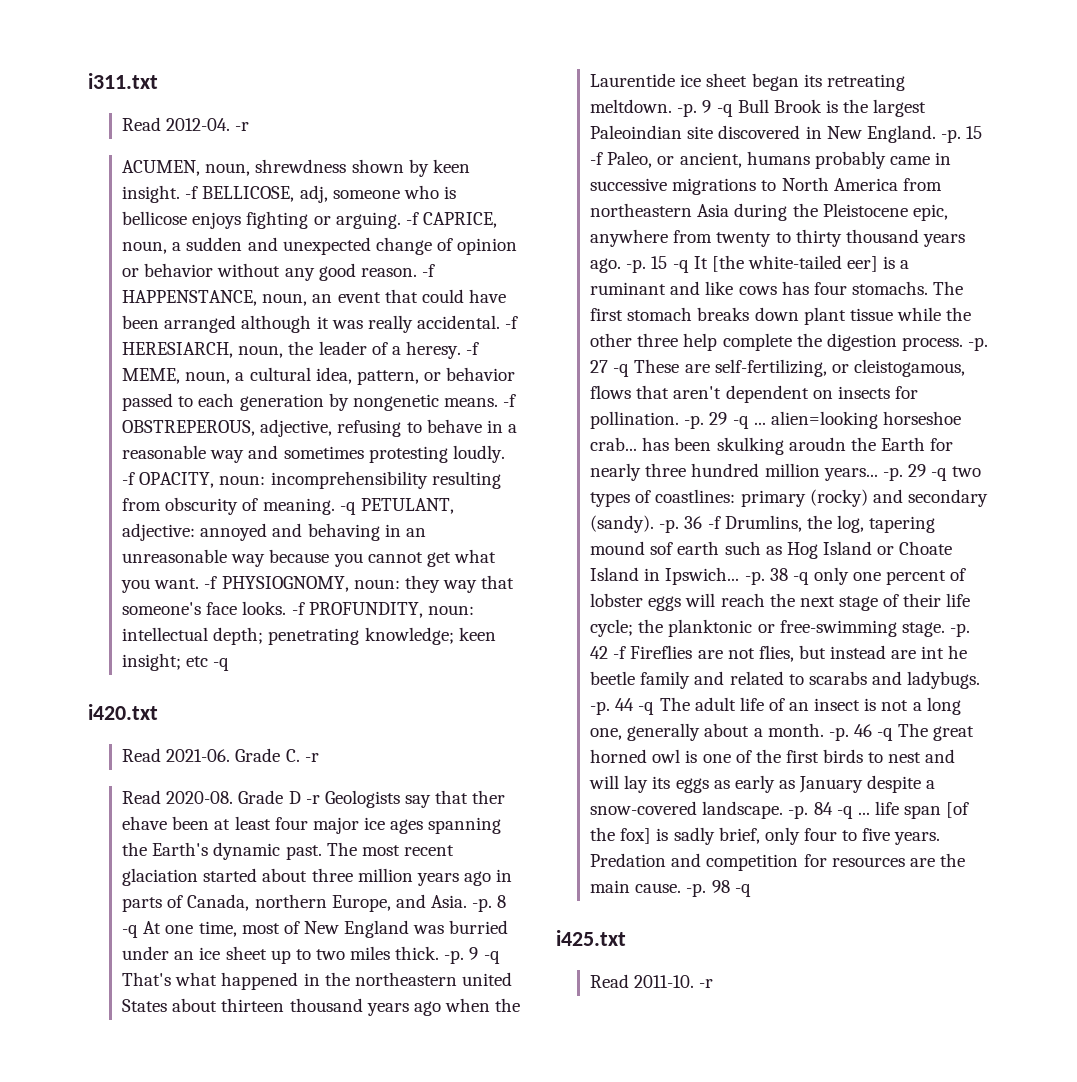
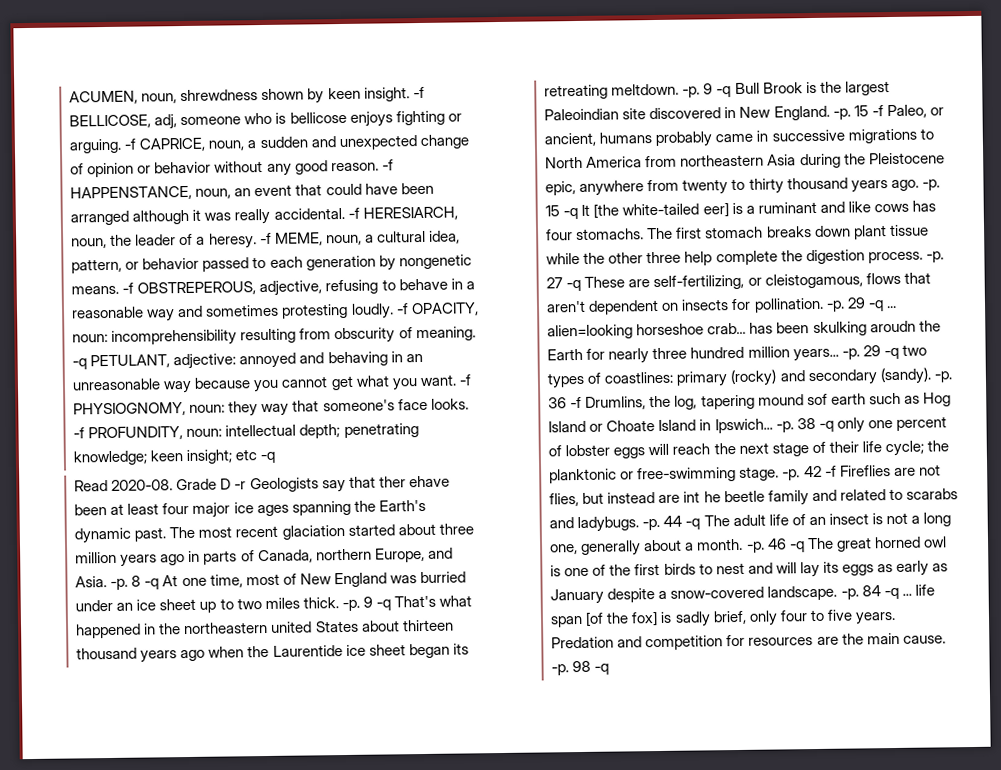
[88,73,158,89] [122,117,250,131] i311.txt // Read 2012-04. -r // -> (69, 97) none
[88,704,158,720] [122,748,319,762] // i420.txt // Read 2021-06. Grade C. -r -> (276, 457) none
[556,930,626,946] [590,974,714,988] // i425.txt // Read 2011-10. -r -> (610, 669) none

